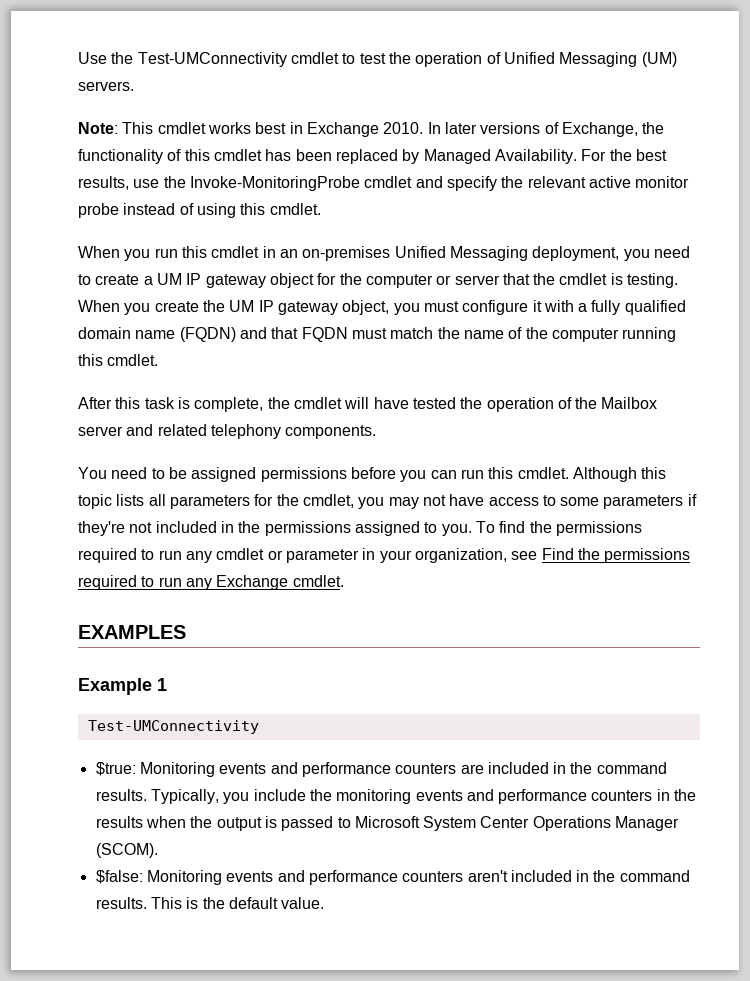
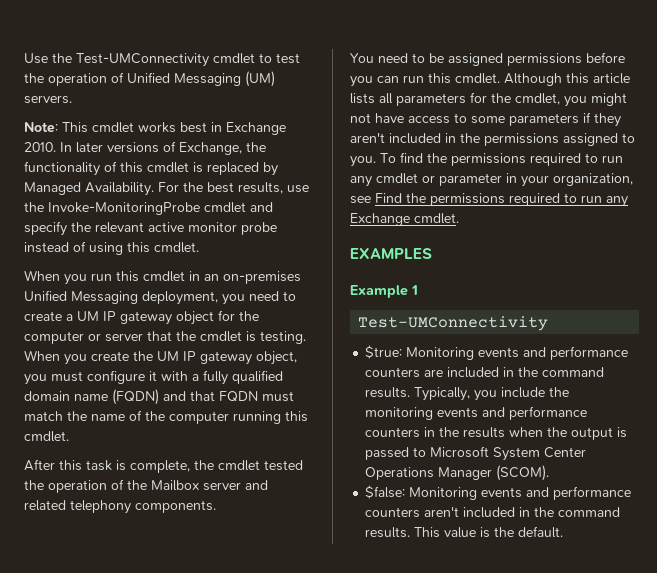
[265,149,332,161] has been -> [193,162,203,173] is
[344,397,409,409] will have -> (260, 465) none
[78,494,112,509] topic -> [593,73,630,84] article
[388,497,419,509] may -> [591,93,627,106] might
[78,521,153,536] they're not -> [594,113,621,127] [350,133,385,143] they aren't
(182, 903) none -> [444,527,477,538] value
[228,897,325,909] default value. -> [518,526,564,538] default.

